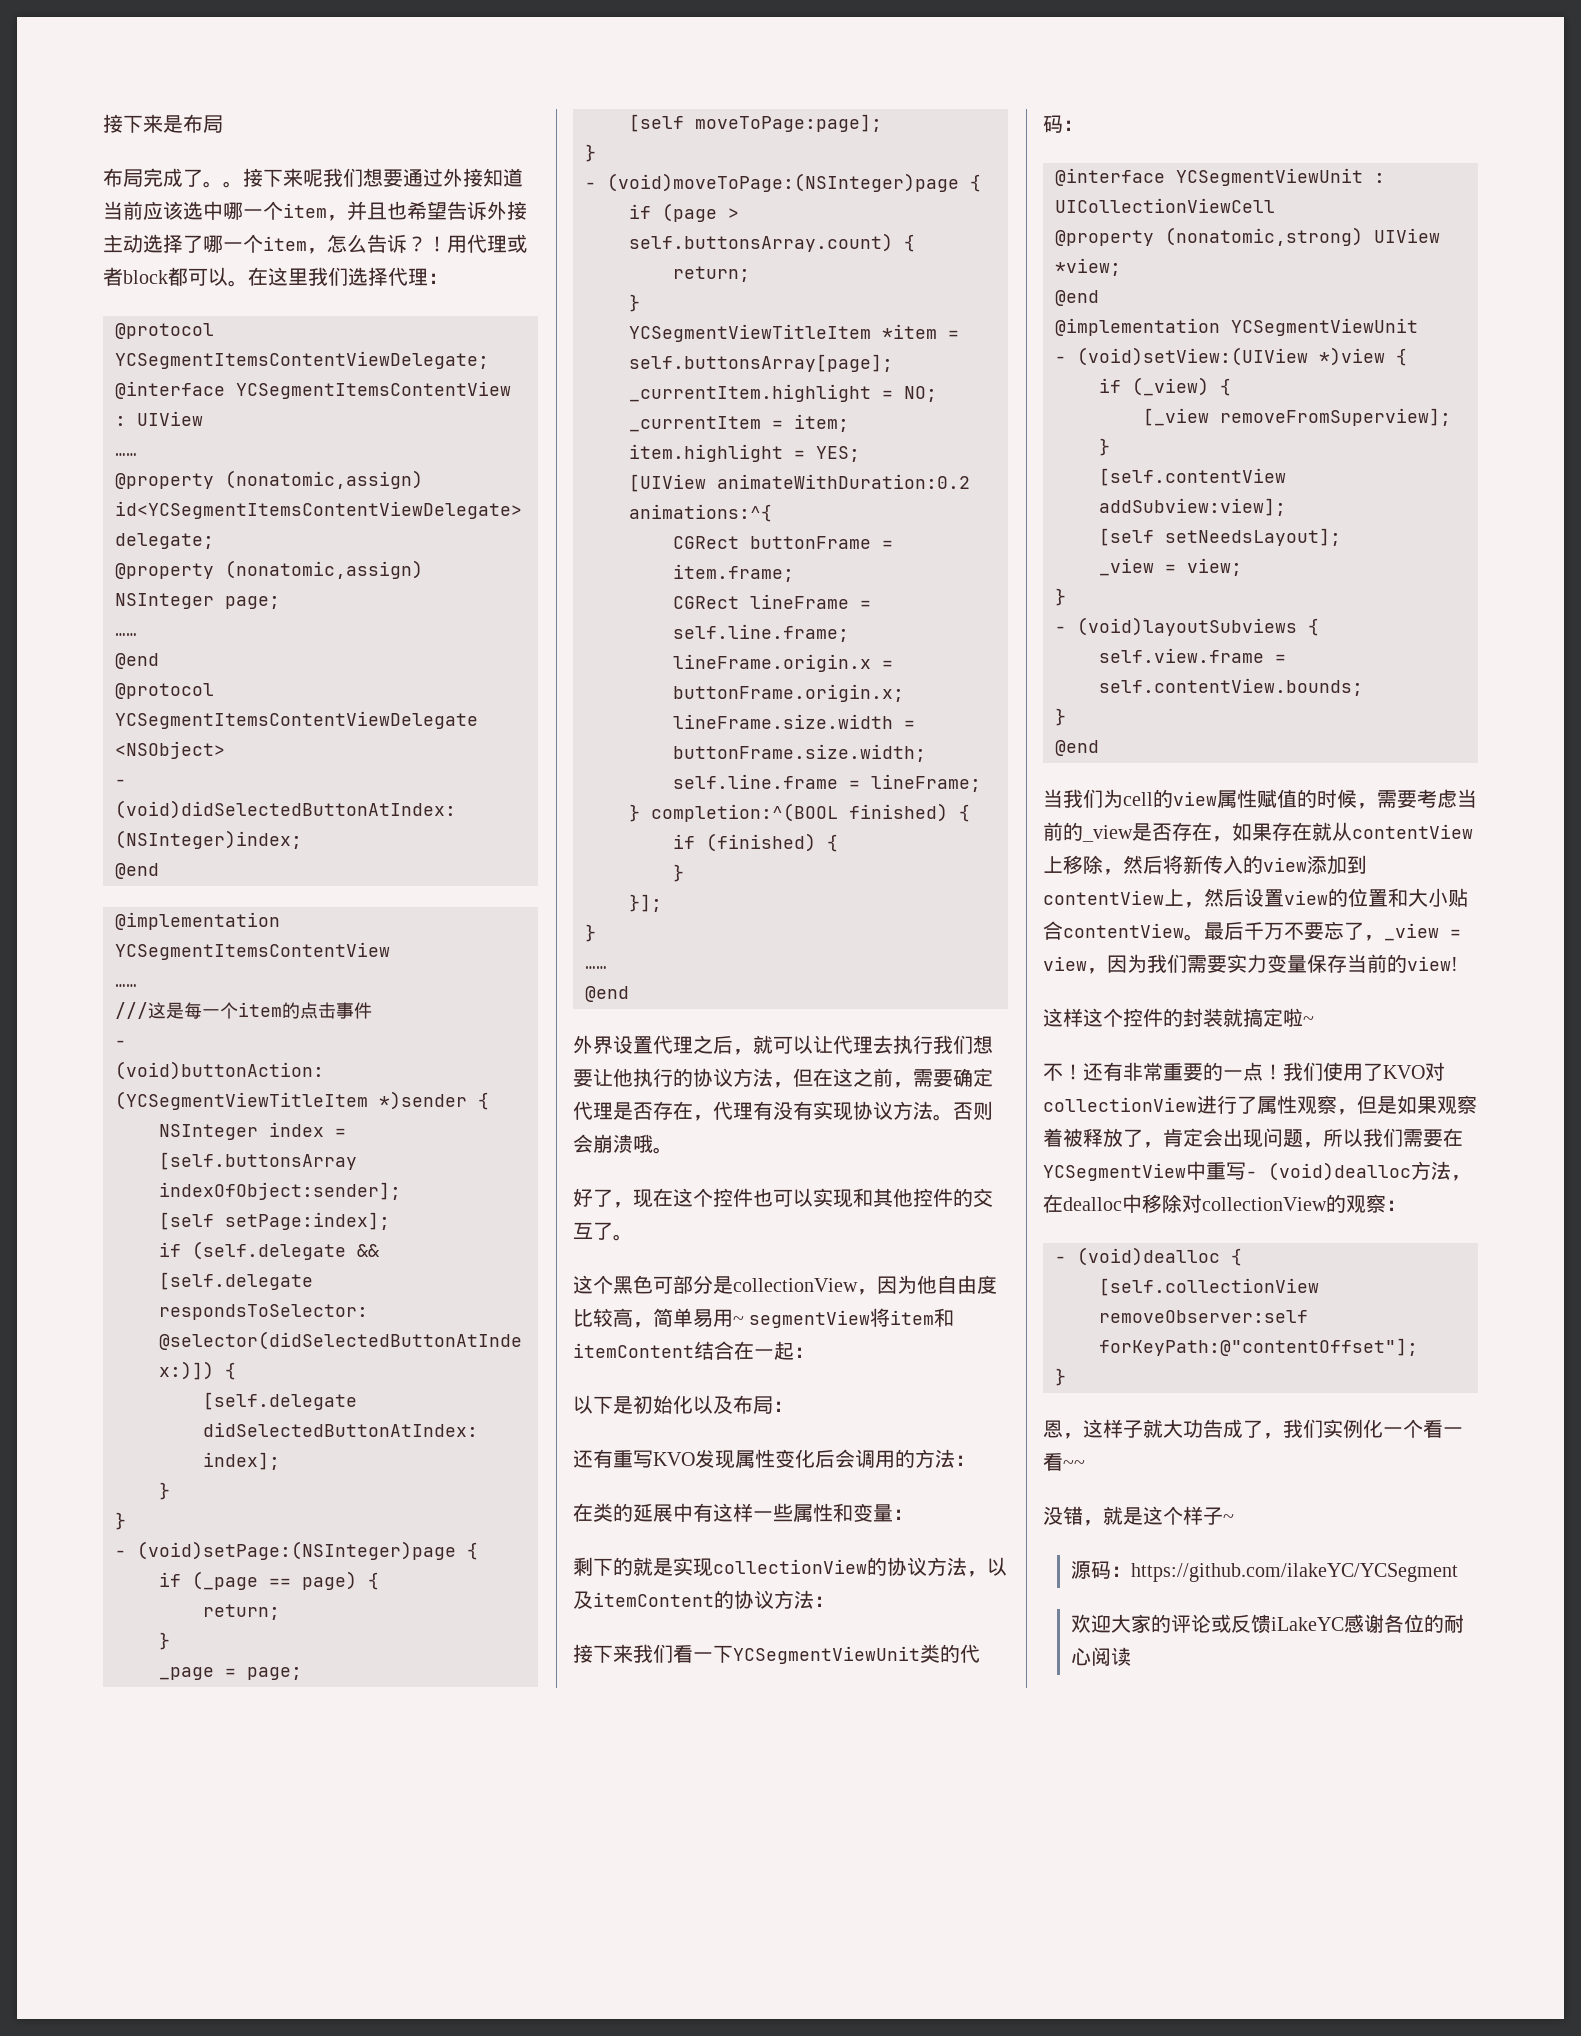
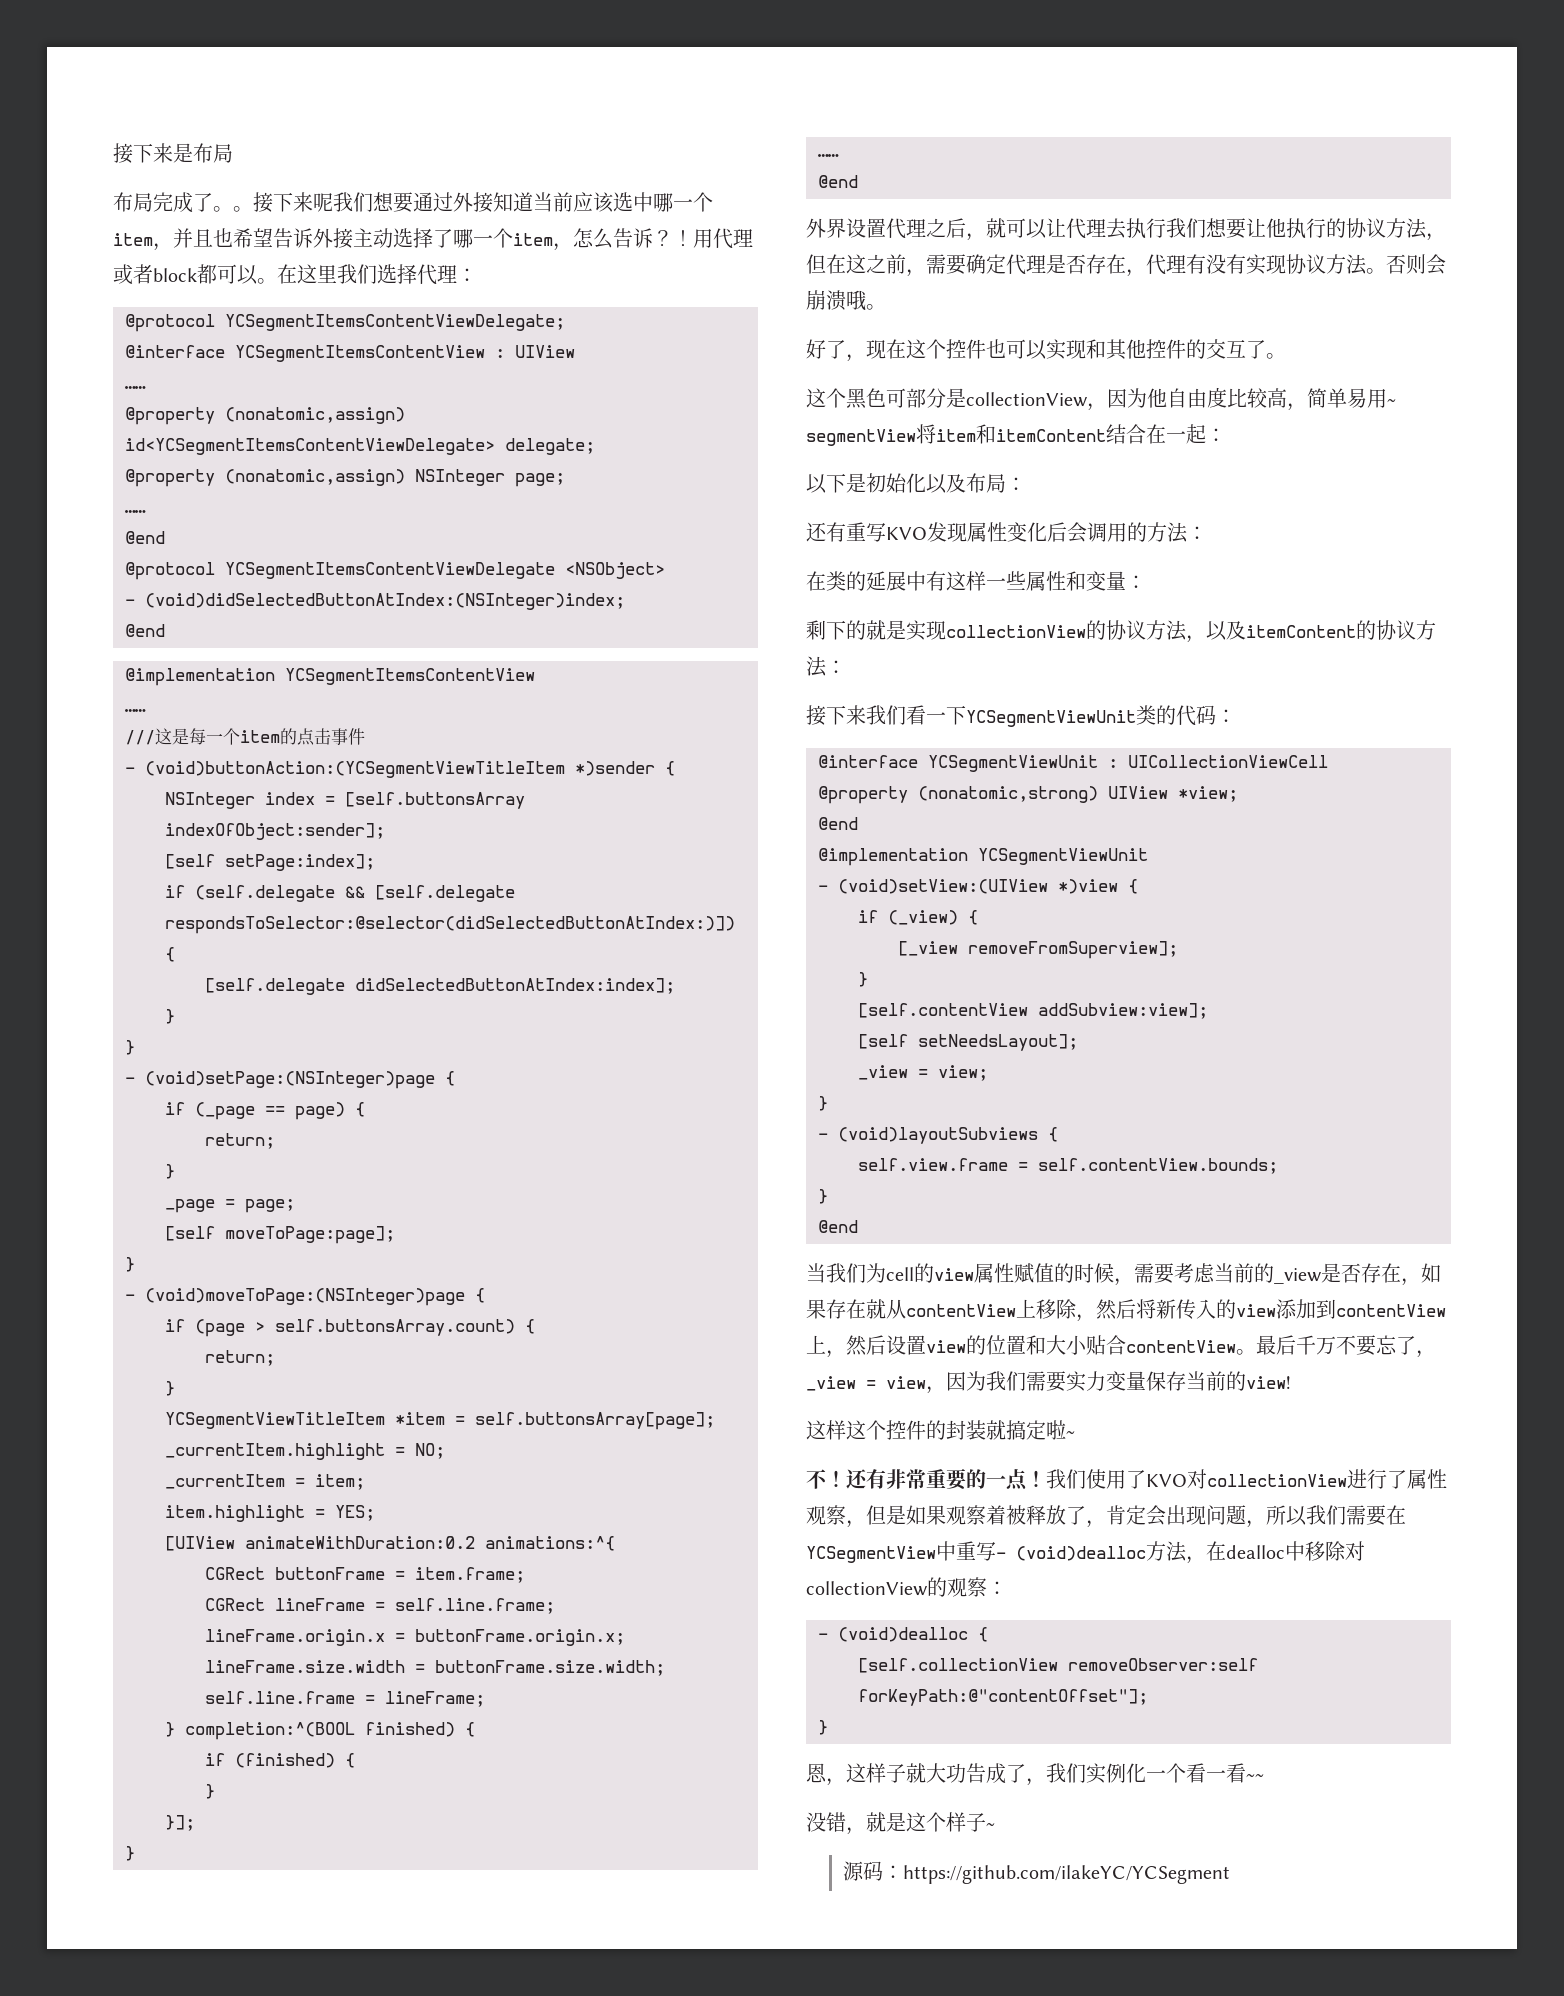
[1070,1614,1464,1634] [1070,1647,1131,1666] // 欢迎大家的评论或反馈iLakeYC感谢各位的耐心阅读 -> (1230, 1874) none

